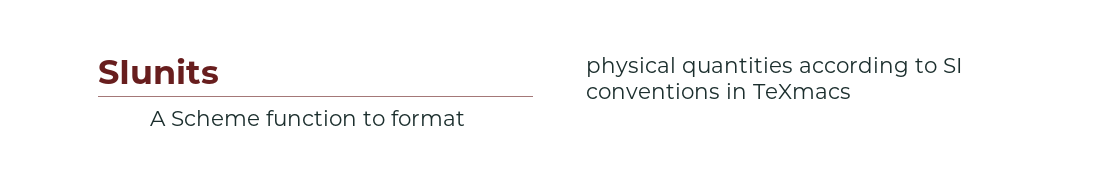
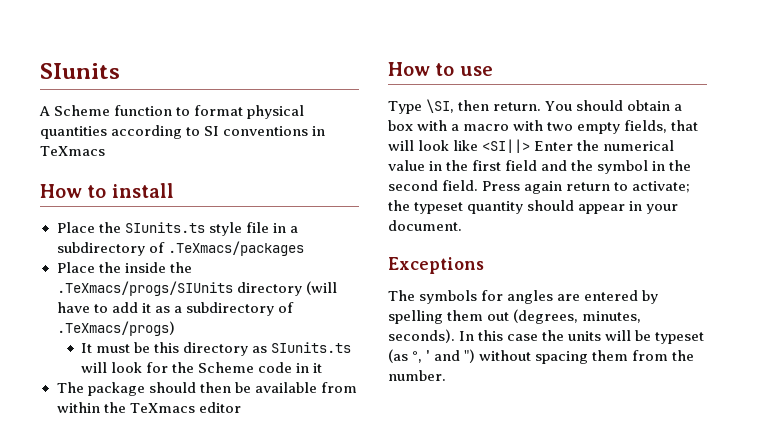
(851, 91) none -> [40,183,174,198] [56,222,298,236] [56,241,304,256] [56,262,192,273] [56,281,337,296] [56,302,294,316] [56,321,175,336] [81,342,352,356] [81,362,323,373] [56,382,357,396] [56,402,241,413] [388,62,493,76] [388,99,683,114] [388,120,699,134] [388,139,675,153] [388,160,692,174] [388,180,691,194] [388,200,679,214] [388,220,462,231] [388,257,484,274] [388,290,659,304] [388,309,642,324] [388,329,705,344] [388,349,695,364] [388,370,446,381] // How to install // Place the SIunits.ts style file in a subdirectory of .TeXmacs/packages // Place the inside the .TeXmacs/progs/SIUnits directory (will have to add it as a subdirectory of .TeXmacs/progs) // It must be this directory as SIunits.ts will look for the Scheme code in it // The package should then be available from within the TeXmacs editor // How to use // Type \SI, then return. You should obtain a box with a macro with two empty fields, that will look like <SI||> Enter the numerical value in the first field and the symbol in the second field. Press again return to activate; the typeset quantity should appear in your document. // Exceptions // The symbols for angles are entered by spelling them out (degrees, minutes, seconds). In this case the units will be typeset (as °, ' and ") without spacing them from the number.

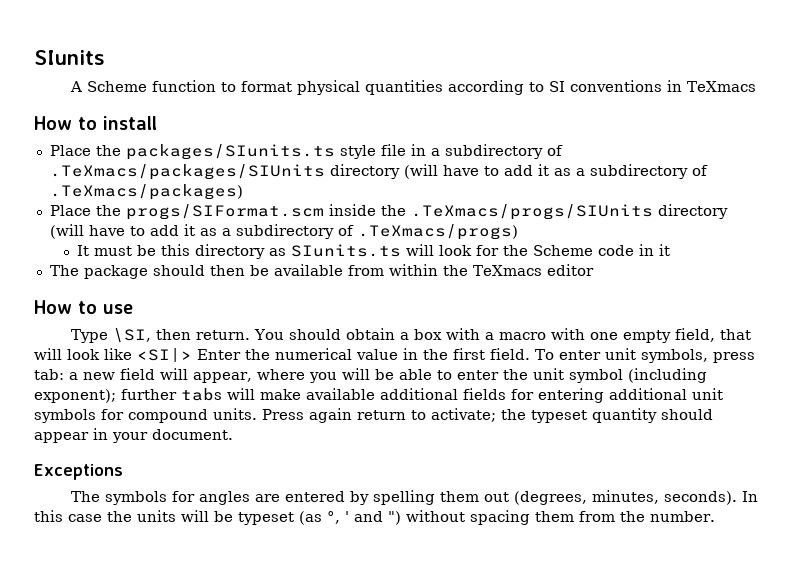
[124,222,205,233] SIunits.ts -> [125,144,335,160] packages/SIunits.ts
[167,241,304,256] [56,262,121,273] .TeXmacs/packages // Place the -> [49,164,708,180] [49,184,243,200] [49,204,324,220] .TeXmacs/packages/SIUnits directory (will have to add it as a subdirectory of .TeXmacs/packages) // Place the progs/SIFormat.scm
[547,120,668,134] two empty fields, -> [589,328,715,343] one empty field,
[482,139,531,153] <SI||> -> [137,348,192,362] <SI|>
[505,160,692,174] [388,180,479,191] field and the symbol in the second field. -> [490,348,755,363] [34,368,707,383] [34,388,723,403] [34,408,257,423] field. To enter unit symbols, press tab: a new field will appear, where you will be able to enter the unit symbol (including exponent); further tabs will make available additional fields for entering additional unit symbols for compound units.

